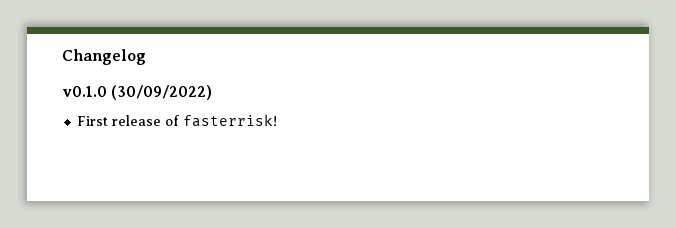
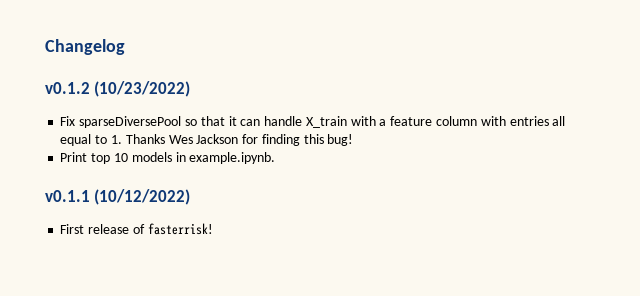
[62,85,213,100] v0.1.0 (30/09/2022) -> [45,81,191,97] [60,116,566,128] [60,134,354,146] [60,152,276,164] [45,189,191,205] v0.1.2 (10/23/2022) // Fix sparseDiversePool so that it can handle X_train with a feature column with entries all equal to 1. Thanks Wes Jackson for finding this bug! // Print top 10 models in example.ipynb. // v0.1.1 (10/12/2022)

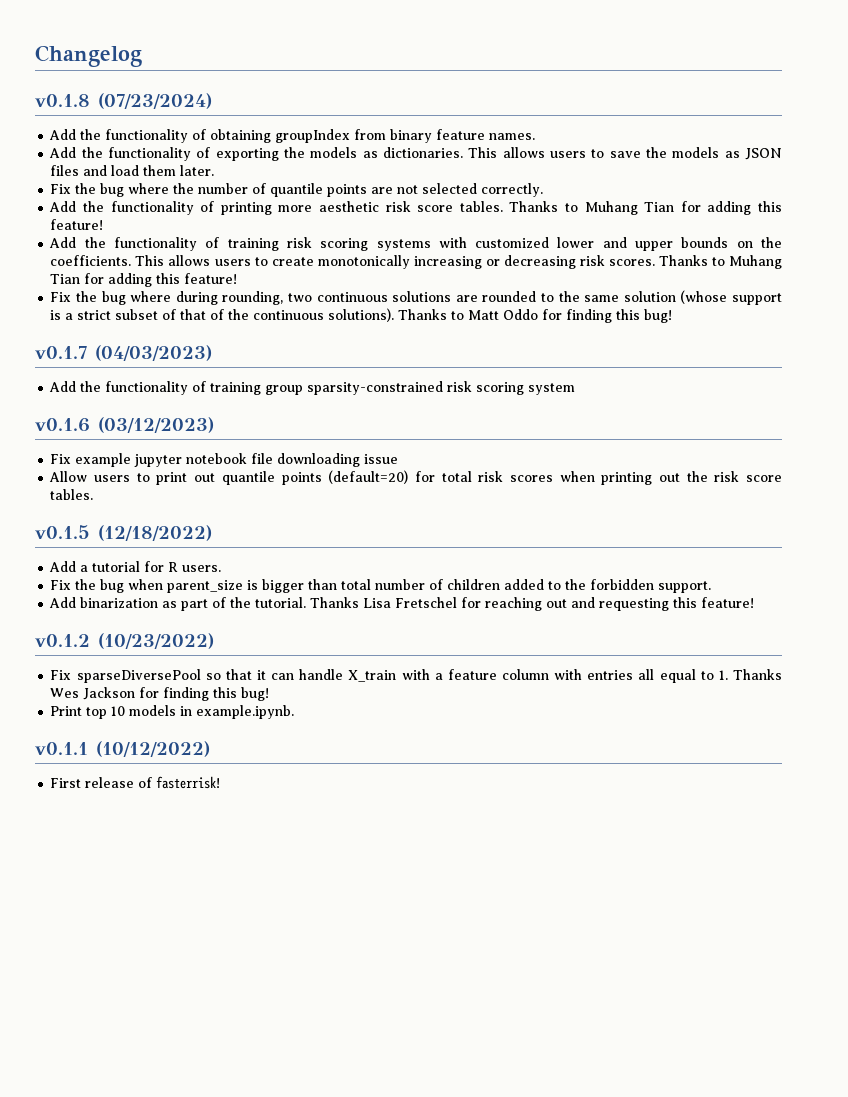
(125, 47) none -> [35,93,212,109] [49,129,536,143] [49,147,783,161] [50,165,215,176] [50,183,544,197] [49,201,783,215] [50,219,104,230] [49,237,782,251] [50,255,783,269] [50,273,238,287] [50,290,783,305] [50,308,673,323] [35,345,212,361] [49,381,576,395] [35,417,214,433] [50,453,399,467] [49,470,782,485] [50,489,94,500] [35,525,212,541] [49,561,222,572] [50,579,712,593] [49,597,755,611] // v0.1.8 (07/23/2024) // Add the functionality of obtaining groupIndex from binary feature names. // Add the functionality of exporting the models as dictionaries. This allows users to save the models as JSON files and load them later. // Fix the bug where the number of quantile points are not selected correctly. // Add the functionality of printing more aesthetic risk score tables. Thanks to Muhang Tian for adding this feature! // Add the functionality of training risk scoring systems with customized lower and upper bounds on the coefficients. This allows users to create monotonically increasing or decreasing risk scores. Thanks to Muhang Tian for adding this feature! // Fix the bug where during rounding, two continuous solutions are rounded to the same solution (whose support is a strict subset of that of the continuous solutions). Thanks to Matt Oddo for finding this bug! // v0.1.7 (04/03/2023) // Add the functionality of training group sparsity-constrained risk scoring system // v0.1.6 (03/12/2023) // Fix example jupyter notebook file downloading issue // Allow users to print out quantile points (default=20) for total risk scores when printing out the risk score tables. // v0.1.5 (12/18/2022) // Add a tutorial for R users. // Fix the bug when parent_size is bigger than total number of children added to the forbidden support. // Add binarization as part of the tutorial. Thanks Lisa Fretschel for reaching out and requesting this feature!

